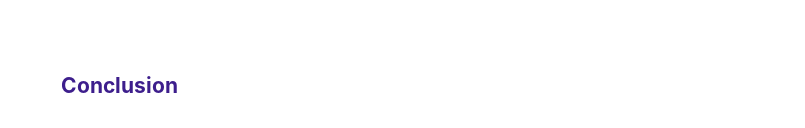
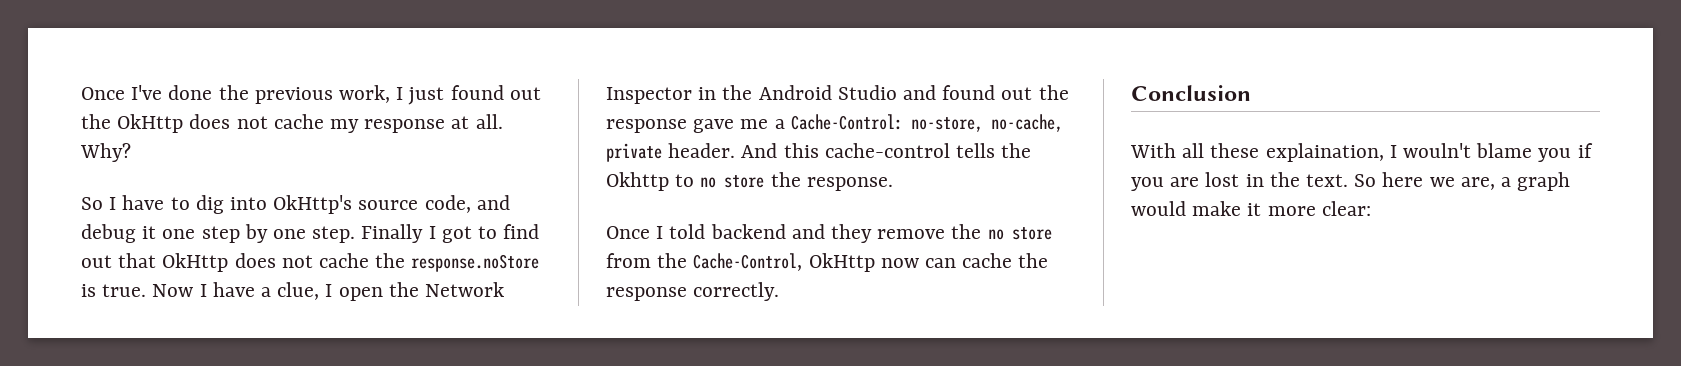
[61,76,178,93] Conclusion -> [81,85,541,105] [81,114,503,133] [80,143,131,162] [81,195,510,214] [81,224,540,243] [81,253,540,272] [81,282,505,301] [606,85,1069,104] [606,114,1063,133] [606,143,1032,162] [606,172,893,191] [606,224,1052,243] [606,253,1049,272] [606,282,780,301] [1131,85,1251,101] [1130,143,1593,162] [1131,172,1571,191] [1131,201,1371,216] Once I've done the previous work, I just found out the OkHttp does not cache my response at all. Why? // So I have to dig into OkHttp's source code, and debug it one step by one step. Finally I got to find out that OkHttp does not cache the response.noStore is true. Now I have a clue, I open the Network Inspector in the Android Studio and found out the response gave me a Cache-Control: no-store, no-cache, private header. And this cache-control tells the Okhttp to no store the response. // Once I told backend and they remove the no store from the Cache-Control, OkHttp now can cache the response correctly. // Conclusion // With all these explaination, I wouln't blame you if you are lost in the text. So here we are, a graph would make it more clear:

